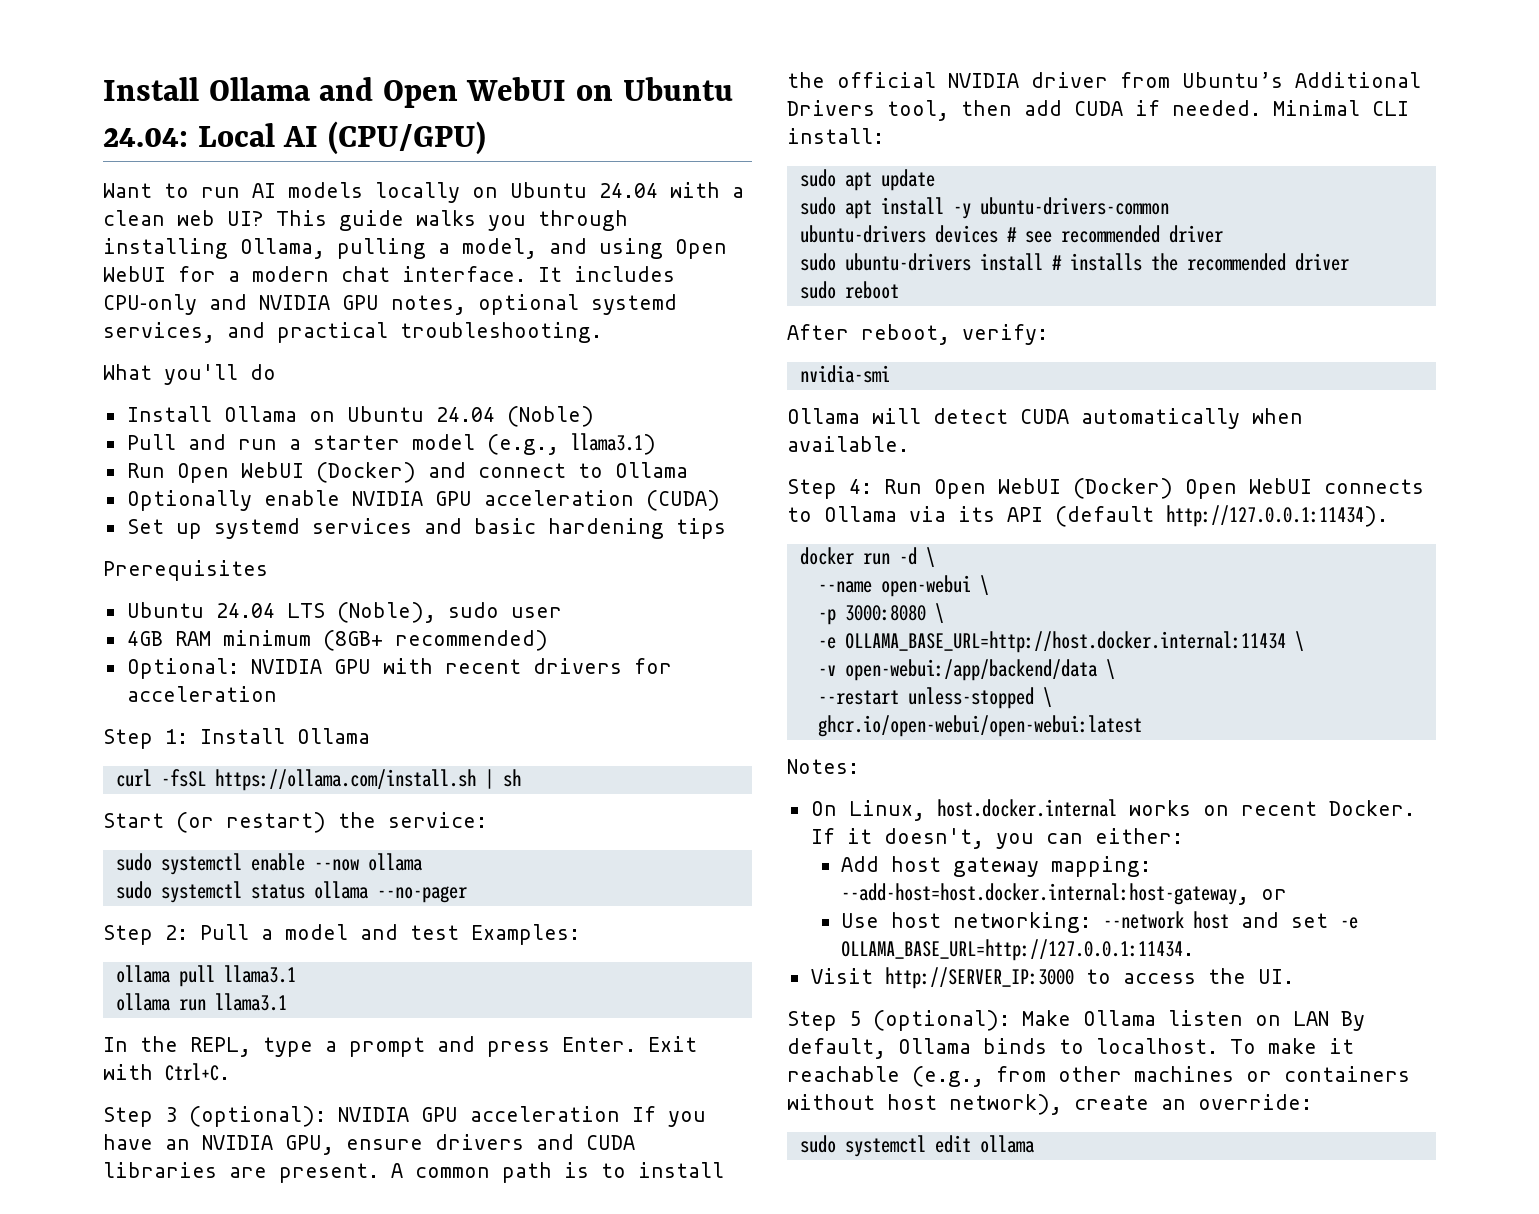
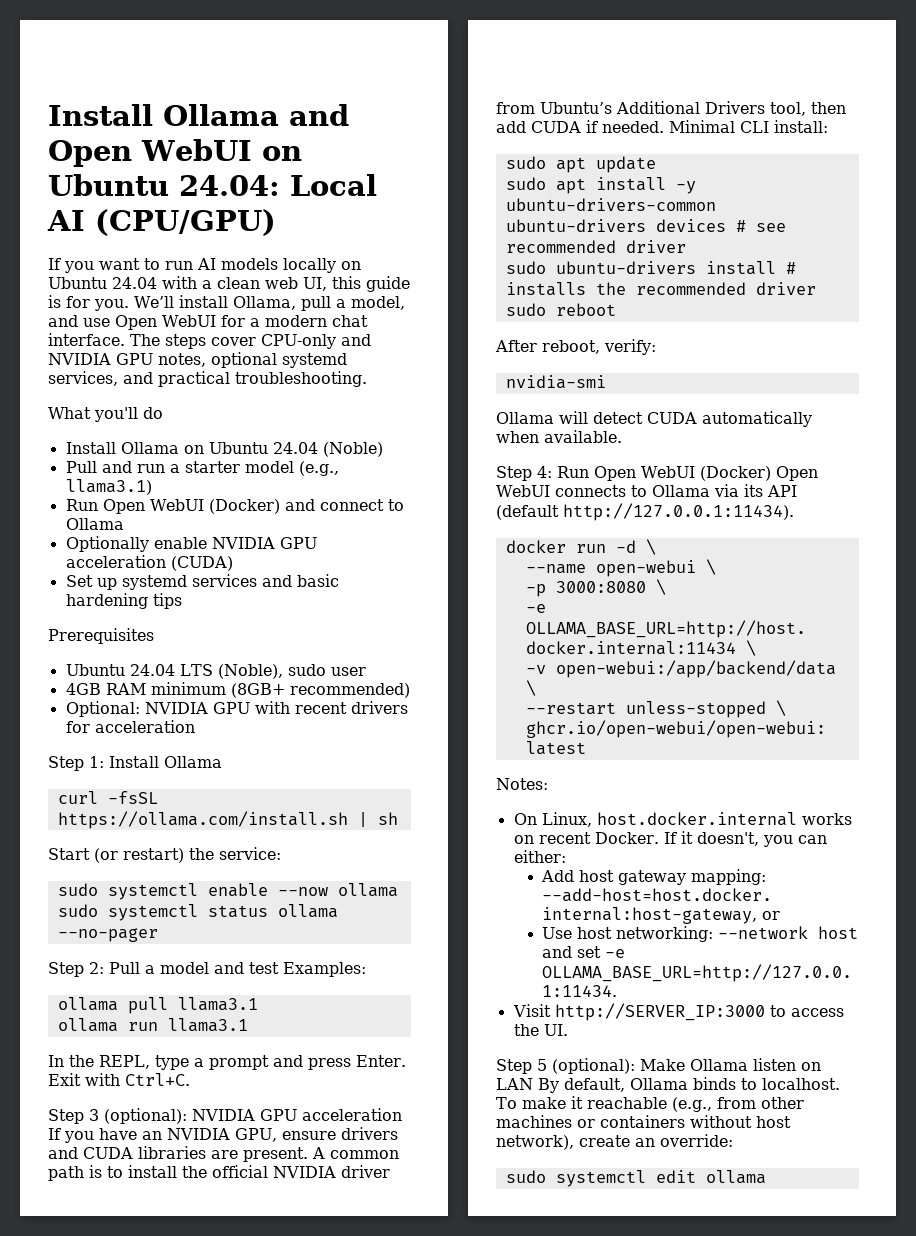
[103,183,152,198] Want -> [48,258,140,273] If you want
[227,210,628,231] [103,238,426,259] UI? This guide walks you through installing Ollama, pulling -> [303,276,410,292] [48,295,331,311] UI, this guide is for you. We’ll install Ollama, pull
[599,238,663,259] using -> [83,318,110,327] use
[538,266,675,282] It includes -> [130,334,256,349] The steps cover

